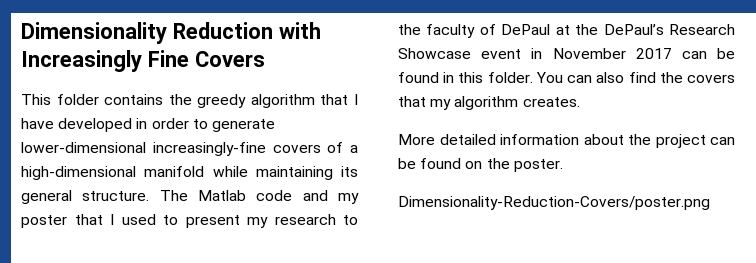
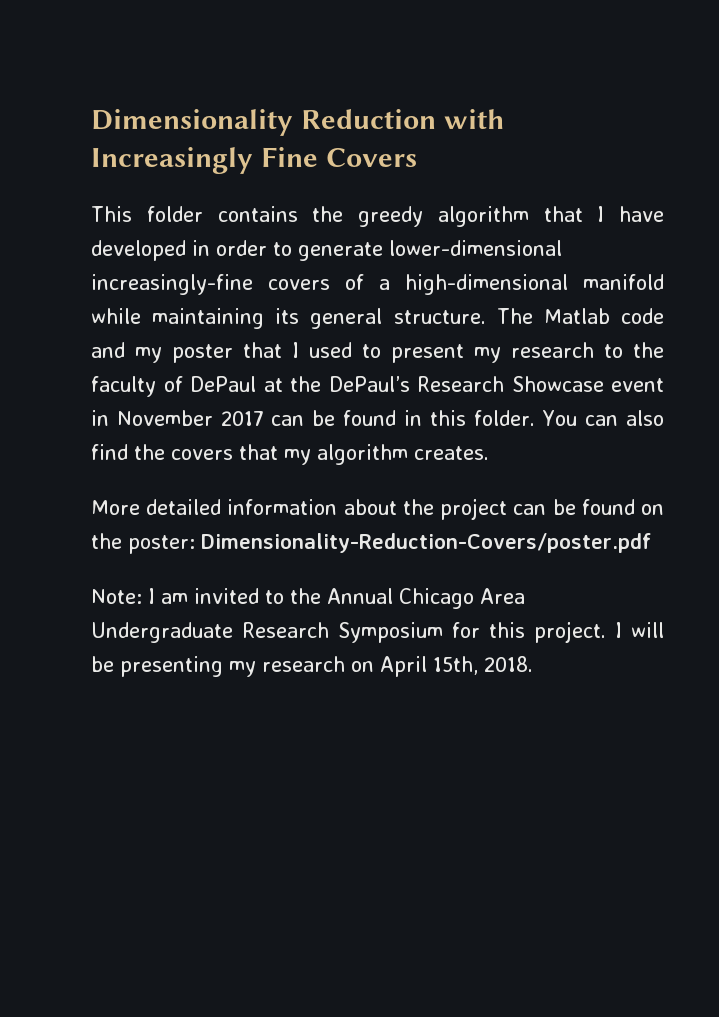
[513,159,563,172] [398,196,710,210] poster. // Dimensionality-Reduction-Covers/poster.png -> [128,533,651,554] [91,588,525,609] [91,621,664,643] [91,656,533,677] poster: Dimensionality-Reduction-Covers/poster.pdf // Note: I am invited to the Annual Chicago Area Undergraduate Research Symposium for this project. I will be presenting my research on April 15th, 2018.

